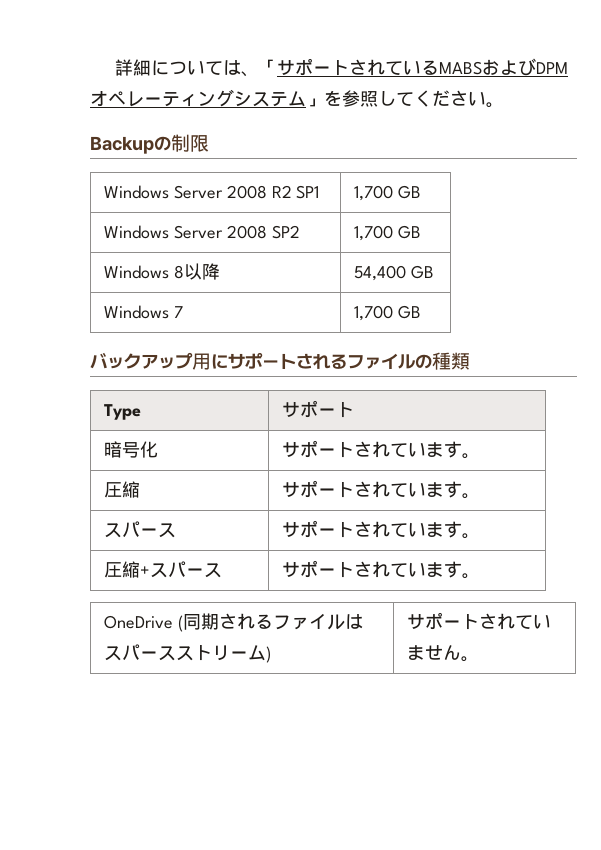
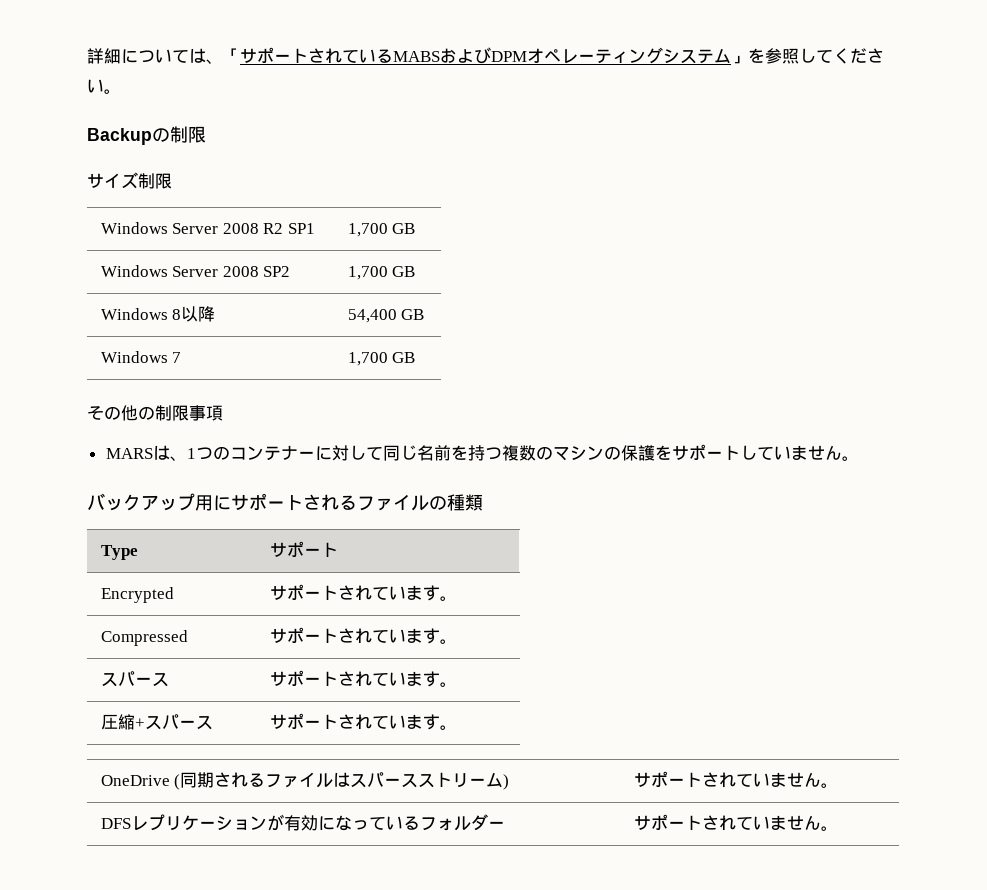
(209, 143) none -> [87,172,172,189] // サイズ制限
(421, 312) none -> [87,405,223,421] [105,444,859,461] // その他の制限事項 // MARSは、1つのコンテナーに対して同じ名前を持つ複数のマシンの保護をサポートしていません。
[103,441,158,458] [281,440,480,459] [103,481,140,498] 暗号化 | サポートされています。 // 圧縮 -> [100,587,174,603] [269,584,457,601] [100,630,188,646] Encrypted | サポートされています。 // Compressed
(479, 659) none -> [100,814,505,831] [633,814,838,831] // DFSレプリケーションが有効になっているフォルダー | サポートされていません。

